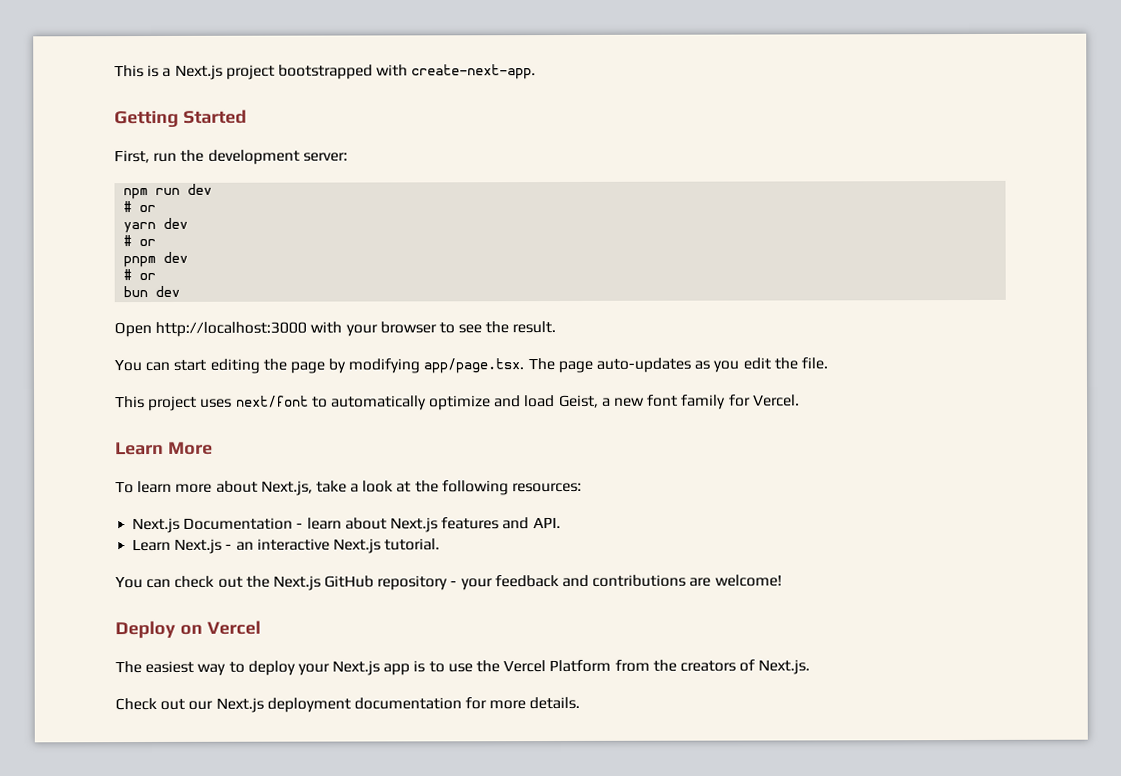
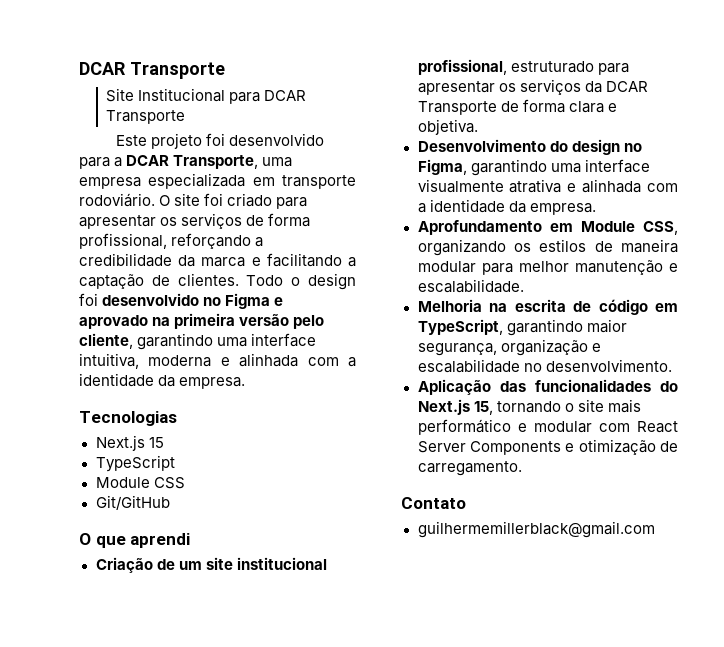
[114,64,537,80] [114,109,247,128] [114,149,348,165] [123,183,213,200] [123,201,157,213] [123,217,189,234] [123,235,157,247] [123,251,189,268] [123,269,157,281] [123,285,181,298] [114,321,557,338] [114,357,828,374] [115,394,800,412] [115,441,213,456] [115,480,583,496] [132,517,561,534] [132,538,441,554] [115,574,782,591] [115,620,261,639] [115,659,811,676] [115,696,581,713] This is a Next.js project bootstrapped with create-next-app. // Getting Started // First, run the development server: // npm run dev // # or // yarn dev // # or // pnpm dev // # or // bun dev // Open http://localhost:3000 with your browser to see the result. // You can start editing the page by modifying app/page.tsx. The page auto-updates as you edit the file. // This project uses next/font to automatically optimize and load Geist, a new font family for Vercel. // Learn More // To learn more about Next.js, take a look at the following resources: // Next.js Documentation - learn about Next.js features and API. // Learn Next.js - an interactive Next.js tutorial. // You can check out the Next.js GitHub repository - your feedback and contributions are welcome! // Deploy on Vercel // The easiest way to deploy your Next.js app is to use the Vercel Platform from the creators of Next.js. // Check out our Next.js deployment documentation for more details. -> [79,62,225,79] [106,88,307,104] [106,110,186,124] [116,133,325,149] [79,155,293,169] [79,173,356,189] [79,193,308,209] [79,213,311,229] [79,233,264,249] [79,253,356,267] [79,273,356,290] [79,293,284,309] [79,313,325,329] [79,333,317,350] [79,353,356,369] [79,373,246,389] [79,411,177,426] [95,435,164,451] [95,455,175,472] [95,477,185,489] [95,495,170,510] [79,533,191,548] [95,557,327,573] [417,59,629,75] [417,79,648,95] [417,99,617,115] [417,119,478,135] [417,139,642,155] [417,159,650,176] [417,179,678,193] [417,199,596,215] [417,220,678,235] [417,239,678,256] [417,260,678,275] [417,279,524,293] [417,299,678,315] [417,319,627,336] [417,339,601,356] [417,359,672,373] [417,379,678,395] [417,399,641,415] [417,419,678,435] [417,439,678,455] [417,461,522,476] [401,497,466,509] [417,521,655,538] DCAR Transporte // Site Institucional para DCAR Transporte // Este projeto foi desenvolvido para a DCAR Transporte, uma empresa especializada em transporte rodoviário. O site foi criado para apresentar os serviços de forma profissional, reforçando a credibilidade da marca e facilitando a captação de clientes. Todo o design foi desenvolvido no Figma e aprovado na primeira versão pelo cliente, garantindo uma interface intuitiva, moderna e alinhada com a identidade da empresa. // Tecnologias // Next.js 15 // TypeScript // Module CSS // Git/GitHub // O que aprendi // Criação de um site institucional profissional, estruturado para apresentar os serviços da DCAR Transporte de forma clara e objetiva. // Desenvolvimento do design no Figma, garantindo uma interface visualmente atrativa e alinhada com a identidade da empresa. // Aprofundamento em Module CSS, organizando os estilos de maneira modular para melhor manutenção e escalabilidade. // Melhoria na escrita de código em TypeScript, garantindo maior segurança, organização e escalabilidade no desenvolvimento. // Aplicação das funcionalidades do Next.js 15, tornando o site mais performático e modular com React Server Components e otimização de carregamento. // Contato // guilhermemillerblack@gmail.com

